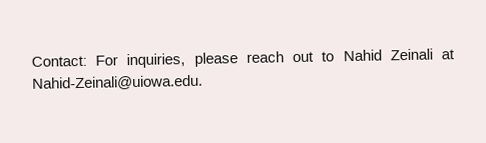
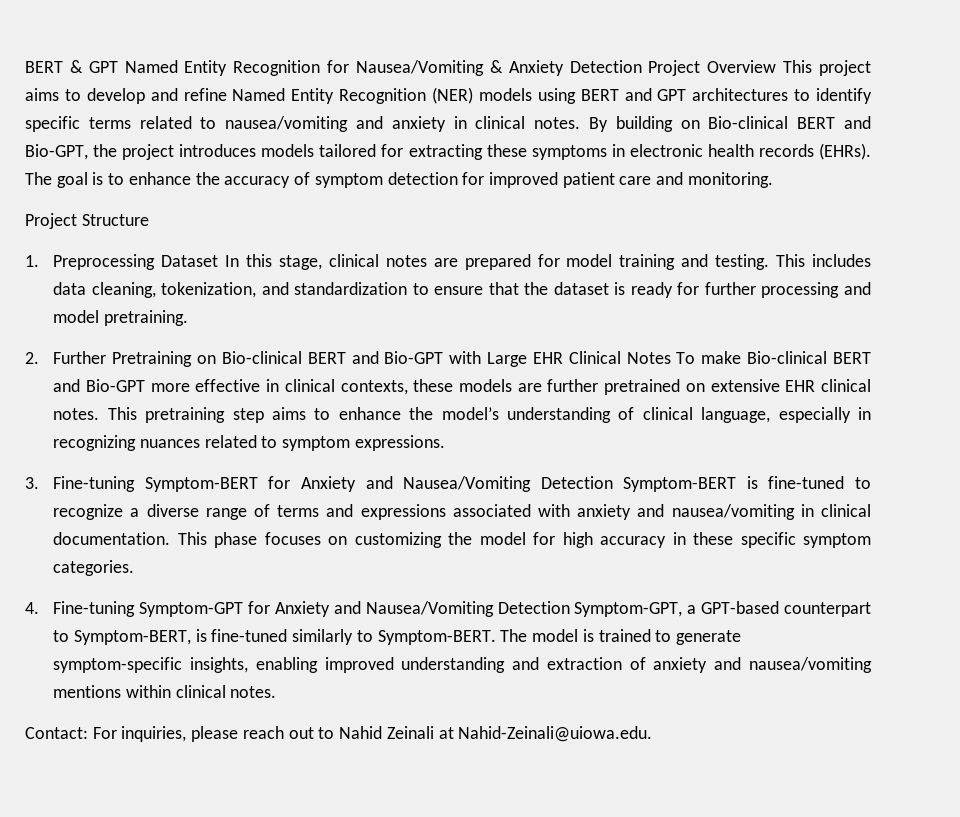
(31, 61) none -> [25,60,872,76] [25,87,872,104] [25,116,871,132] [25,143,871,160] [25,172,773,188] [25,213,149,229] [25,254,871,270] [53,282,872,298] [53,310,189,326] [25,351,872,367] [53,379,871,395] [53,407,872,423] [53,435,445,451] [25,476,871,492] [53,504,871,520] [53,532,872,548] [53,560,135,576] [25,601,871,617] [53,629,741,645] [53,657,872,673] [53,685,277,698] BERT & GPT Named Entity Recognition for Nausea/Vomiting & Anxiety Detection Project Overview This project aims to develop and refine Named Entity Recognition (NER) models using BERT and GPT architectures to identify specific terms related to nausea/vomiting and anxiety in clinical notes. By building on Bio-clinical BERT and Bio-GPT, the project introduces models tailored for extracting these symptoms in electronic health records (EHRs). The goal is to enhance the accuracy of symptom detection for improved patient care and monitoring. // Project Structure // 1. Preprocessing Dataset In this stage, clinical notes are prepared for model training and testing. This includes data cleaning, tokenization, and standardization to ensure that the dataset is ready for further processing and model pretraining. // 2. Further Pretraining on Bio-clinical BERT and Bio-GPT with Large EHR Clinical Notes To make Bio-clinical BERT and Bio-GPT more effective in clinical contexts, these models are further pretrained on extensive EHR clinical notes. This pretraining step aims to enhance the model’s understanding of clinical language, especially in recognizing nuances related to symptom expressions. // 3. Fine-tuning Symptom-BERT for Anxiety and Nausea/Vomiting Detection Symptom-BERT is fine-tuned to recognize a diverse range of terms and expressions associated with anxiety and nausea/vomiting in clinical documentation. This phase focuses on customizing the model for high accuracy in these specific symptom categories. // 4. Fine-tuning Symptom-GPT for Anxiety and Nausea/Vomiting Detection Symptom-GPT, a GPT-based counterpart to Symptom-BERT, is fine-tuned similarly to Symptom-BERT. The model is trained to generate symptom-specific insights, enabling improved understanding and extraction of anxiety and nausea/vomiting mentions within clinical notes. //

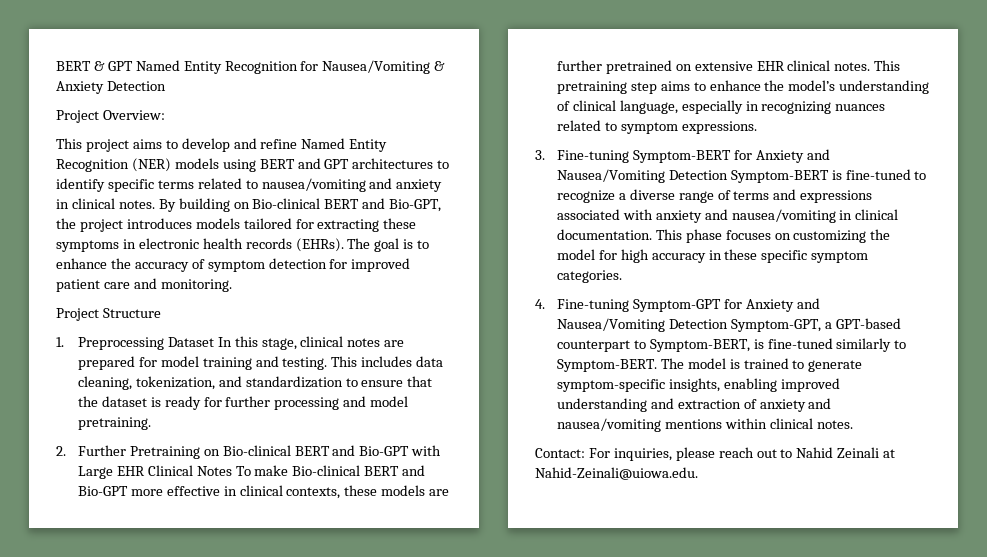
[648,60,777,76] Project Overview -> [56,110,165,123] // Project Overview: //

